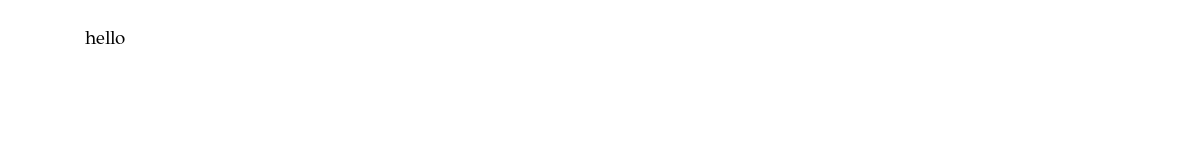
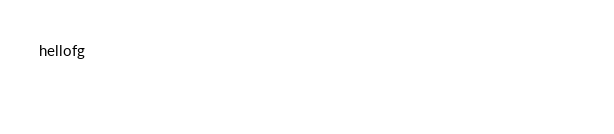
[85,31,125,45] hello -> [39,45,85,59] hellofg

